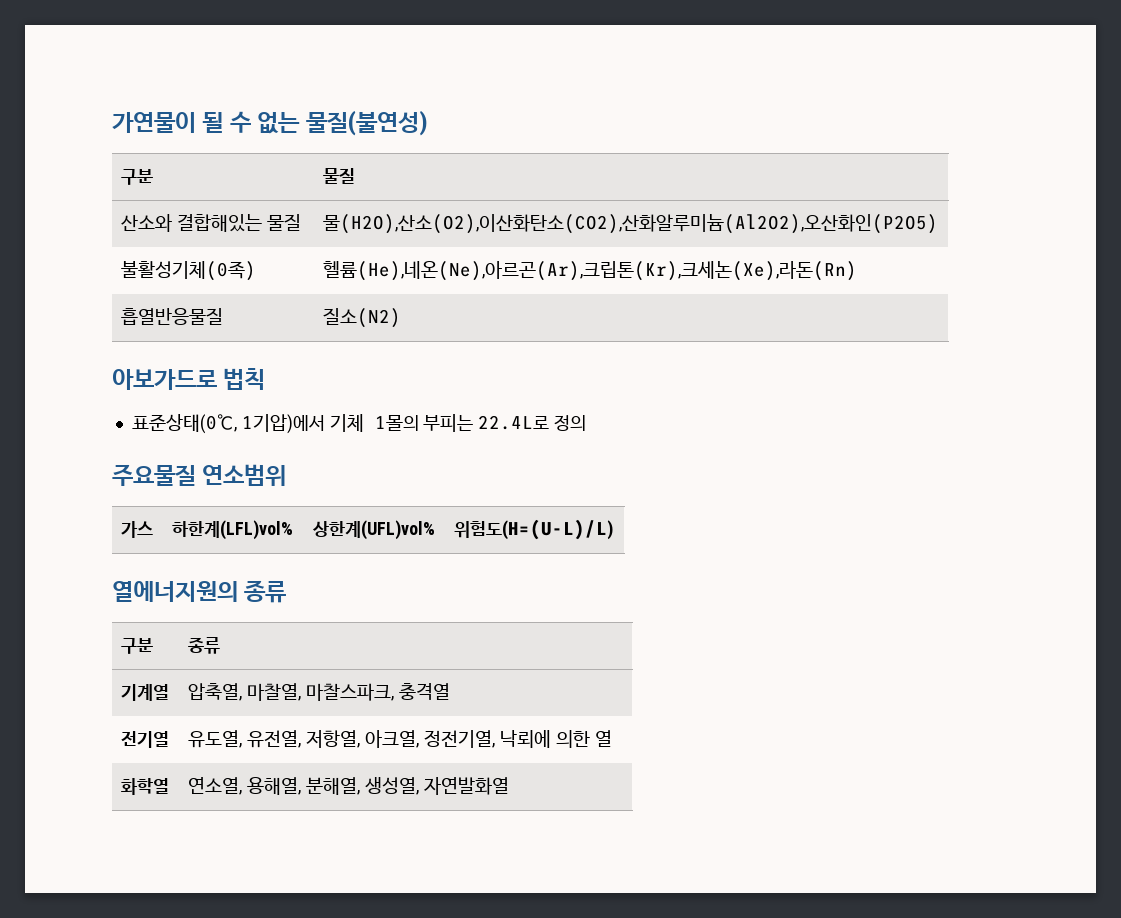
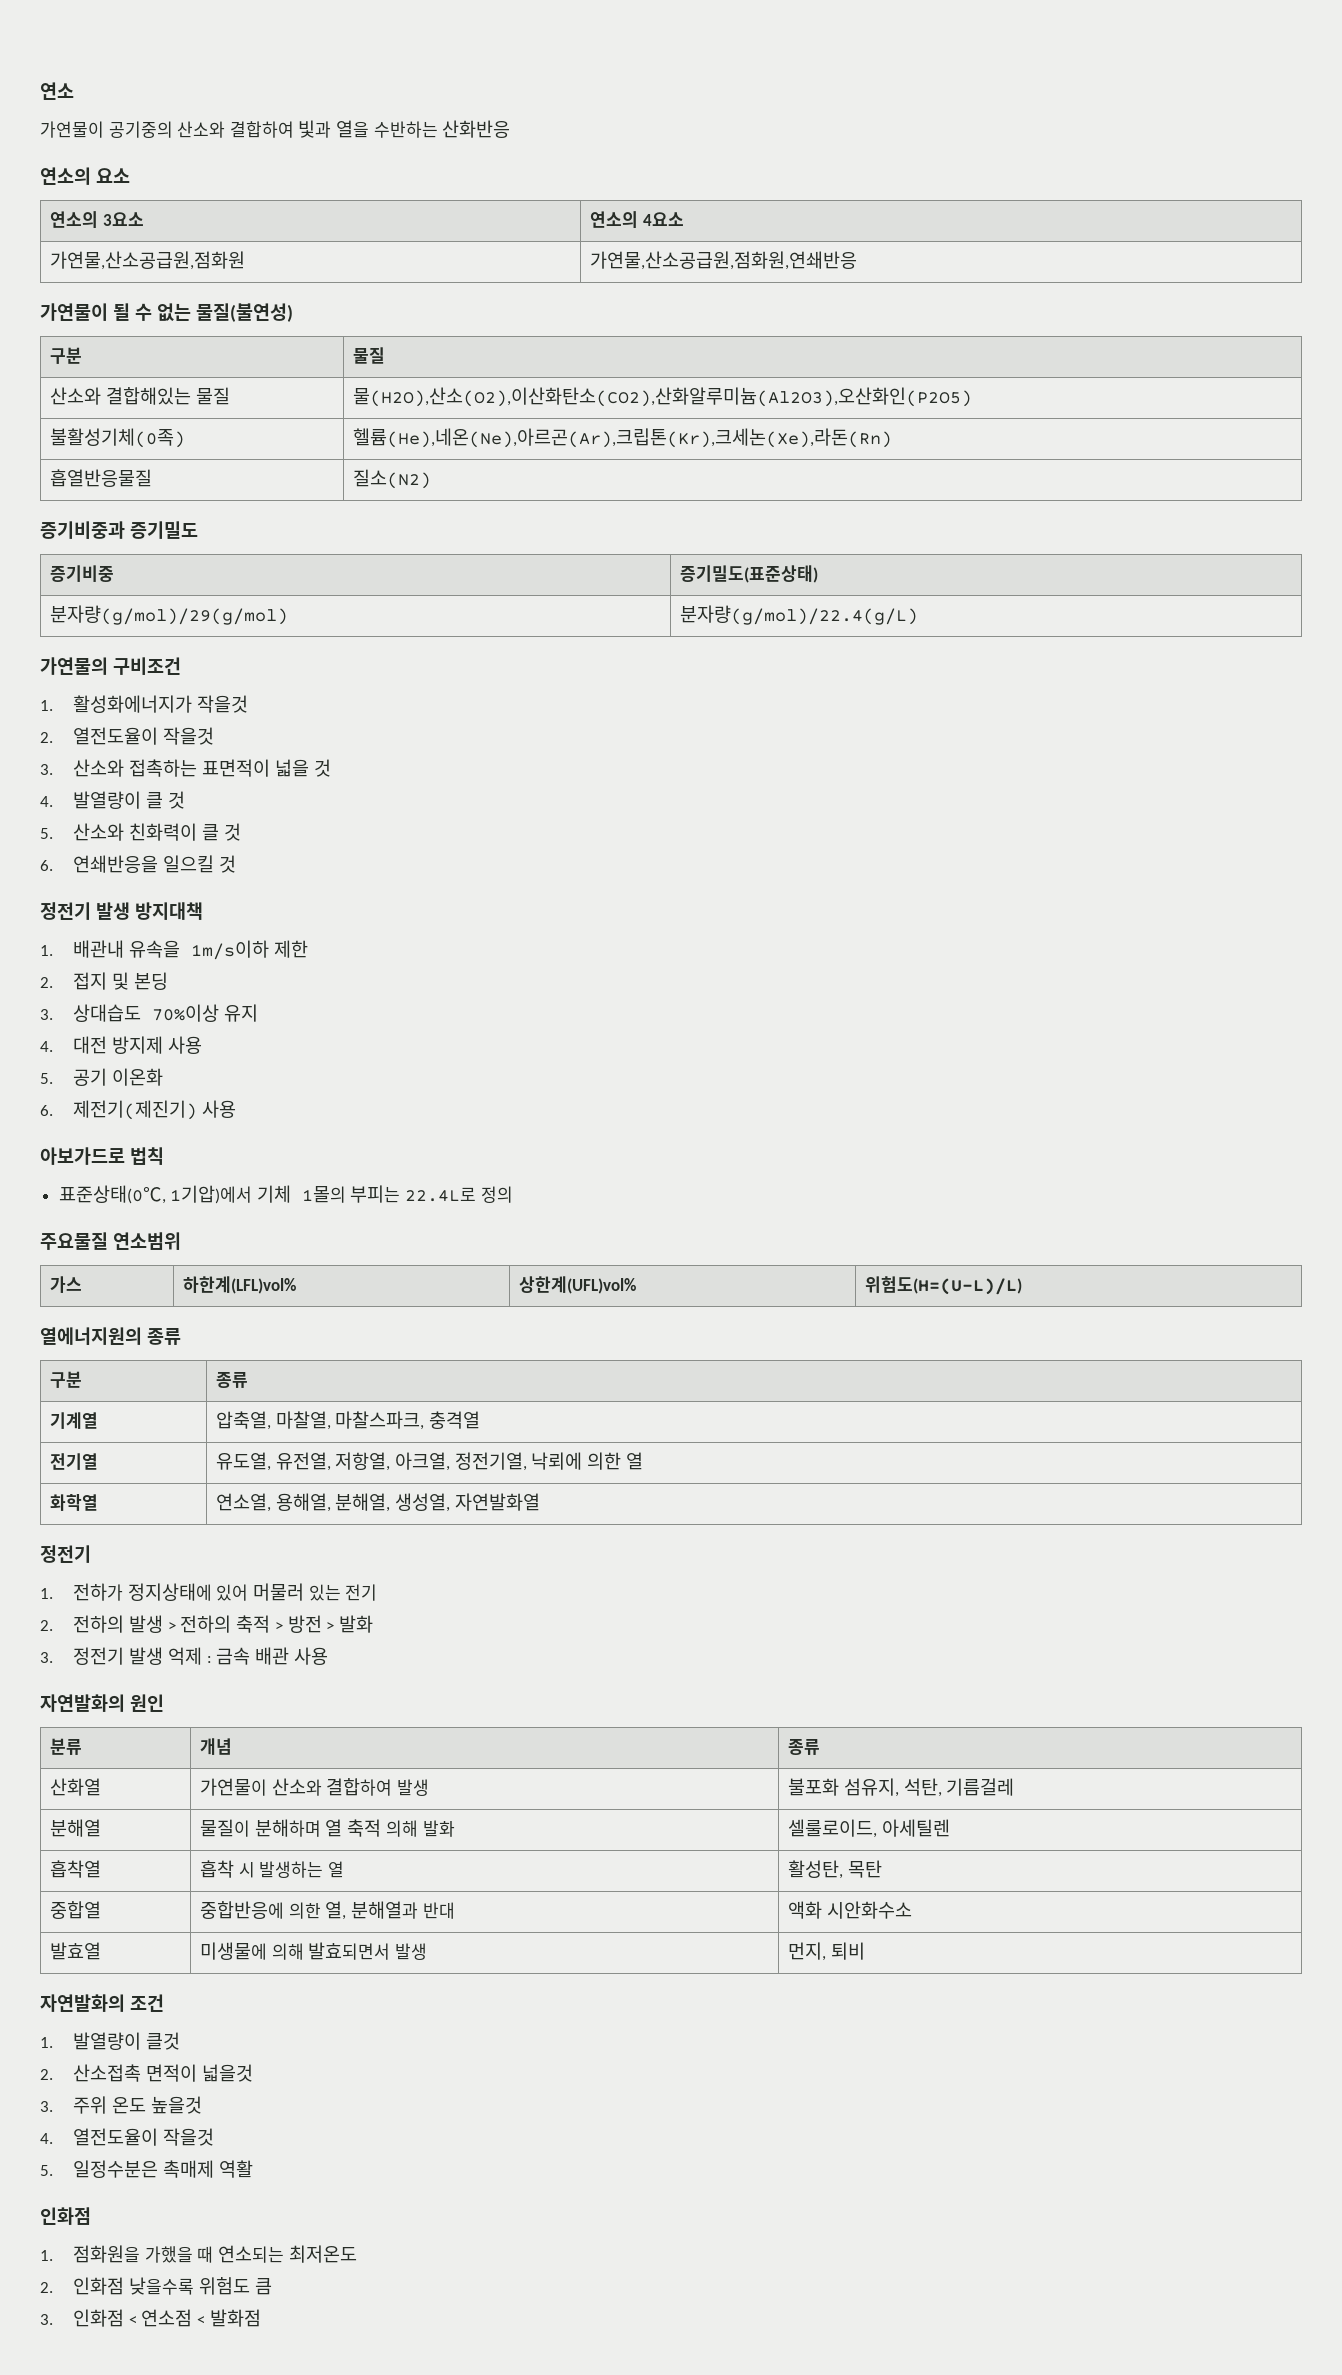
(112, 122) none -> [40,82,74,100] [40,120,511,138] [40,167,130,185] [50,211,144,228] [590,211,684,228] [50,251,246,270] [590,251,858,270] 연소 // 가연물이 공기중의 산소와 결합하여 빛과 열을 수반하는 산화반응 // 연소의 요소 // 연소의 3요소 | 연소의 4요소 // 가연물,산소공급원,점화원 | 가연물,산소공급원,점화원,연쇄반응 //
[323,214,939,234] 물(H2O),산소(O2),이산화탄소(CO2),산화알루미늄(Al2O2),오산화인(P2O5) -> [353,387,973,407] 물(H2O),산소(O2),이산화탄소(CO2),산화알루미늄(Al2O3),오산화인(P2O5)
(402, 318) none -> [40,521,198,539] [50,565,115,582] [680,565,819,583] [50,605,289,625] [680,605,919,625] [40,657,181,675] [40,695,249,713] [40,727,215,745] [40,759,332,777] [40,791,186,809] [40,823,242,841] [40,855,237,873] [40,902,203,920] [40,940,309,960] [40,972,169,990] [40,1004,259,1022] [40,1036,203,1054] [40,1068,164,1086] [40,1100,237,1120] // 증기비중과 증기밀도 // 증기비중 | 증기밀도(표준상태) // 분자량(g/mol)/29(g/mol) | 분자량(g/mol)/22.4(g/L) // 가연물의 구비조건 // 1. 활성화에너지가 작을것 // 2. 열전도율이 작을것 // 3. 산소와 접촉하는 표면적이 넓을 것 // 4. 발열량이 클 것 // 5. 산소와 친화력이 클 것 // 6. 연쇄반응을 일으킬 것 // 정전기 발생 방지대책 // 1. 배관내 유속을 1m/s이하 제한 // 2. 접지 및 본딩 // 3. 상대습도 70%이상 유지 // 4. 대전 방지제 사용 // 5. 공기 이온화 // 6. 제전기(제진기) 사용
(509, 786) none -> [40,1545,91,1563] [40,1583,378,1601] [40,1615,373,1633] [40,1647,329,1665] [40,1694,164,1712] [50,1738,83,1755] [200,1738,233,1755] [788,1739,821,1755] [50,1778,102,1796] [200,1778,429,1796] [788,1778,1015,1797] [50,1819,102,1837] [200,1819,455,1837] [788,1819,950,1838] [50,1860,102,1878] [200,1860,344,1878] [788,1860,882,1879] [50,1901,102,1919] [200,1901,455,1920] [788,1901,913,1919] [50,1942,102,1960] [200,1942,427,1960] [788,1942,865,1961] [40,1994,164,2012] [40,2032,181,2050] [40,2064,254,2082] [40,2096,203,2114] [40,2128,215,2146] [40,2160,254,2178] [40,2207,91,2225] [40,2245,357,2263] [40,2277,272,2295] [40,2309,261,2327] // 정전기 // 1. 전하가 정지상태에 있어 머물러 있는 전기 // 2. 전하의 발생 > 전하의 축적 > 방전 > 발화 // 3. 정전기 발생 억제 : 금속 배관 사용 // 자연발화의 원인 // 분류 | 개념 | 종류 // 산화열 | 가연물이 산소와 결합하여 발생 | 불포화 섬유지, 석탄, 기름걸레 // 분해열 | 물질이 분해하며 열 축적 의해 발화 | 셀룰로이드, 아세틸렌 // 흡착열 | 흡착 시 발생하는 열 | 활성탄, 목탄 // 중합열 | 중합반응에 의한 열, 분해열과 반대 | 액화 시안화수소 // 발효열 | 미생물에 의해 발효되면서 발생 | 먼지, 퇴비 // 자연발화의 조건 // 1. 발열량이 클것 // 2. 산소접촉 면적이 넓을것 // 3. 주위 온도 높을것 // 4. 열전도율이 작을것 // 5. 일정수분은 촉매제 역활 // 인화점 // 1. 점화원을 가했을 때 연소되는 최저온도 // 2. 인화점 낮을수록 위험도 큼 // 3. 인화점 < 연소점 < 발화점

